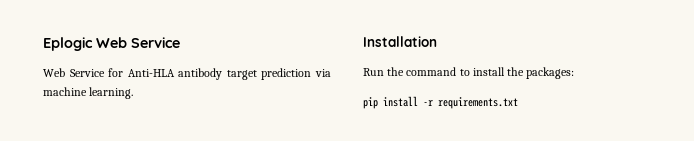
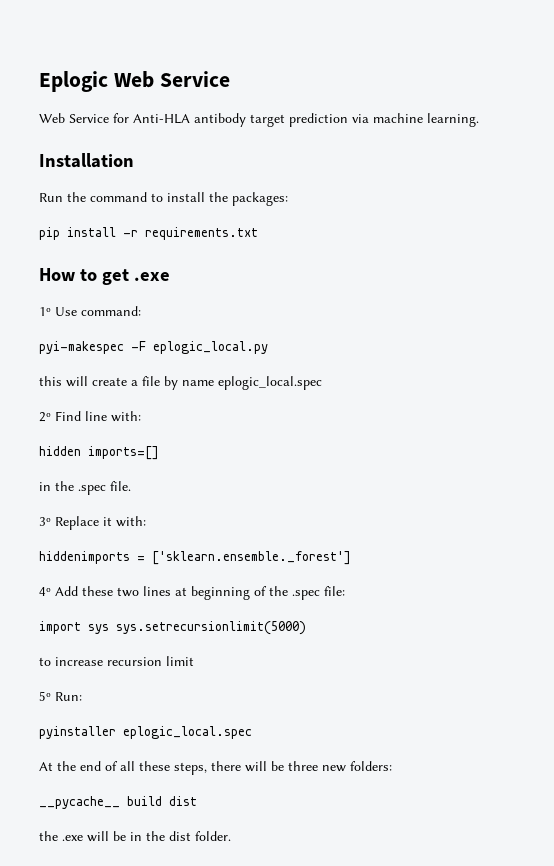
(518, 103) none -> [39,268,170,285] [39,306,141,316] [39,341,268,354] [39,376,322,390] [39,411,141,422] [39,446,159,460] [39,481,131,495] [39,516,146,530] [39,551,351,565] [39,586,345,600] [39,621,306,635] [39,656,194,666] [39,691,82,701] [39,726,252,739] [39,761,392,775] [39,796,197,809] [39,831,231,842] // How to get .exe // 1º Use command: // pyi-makespec -F eplogic_local.py // this will create a file by name eplogic_local.spec // 2º Find line with: // hidden imports=[] // in the .spec file. // 3º Replace it with: // hiddenimports = ['sklearn.ensemble._forest'] // 4º Add these two lines at beginning of the .spec file: // import sys sys.setrecursionlimit(5000) // to increase recursion limit // 5º Run: // pyinstaller eplogic_local.spec // At the end of all these steps, there will be three new folders: // __pycache__ build dist // the .exe will be in the dist folder.

